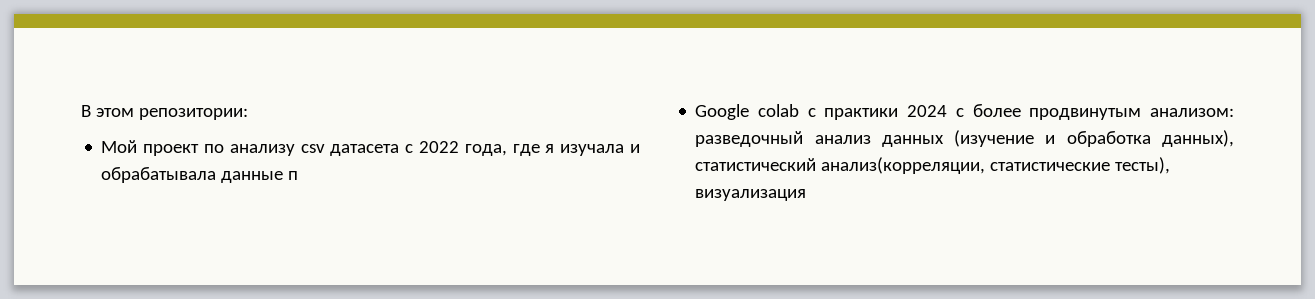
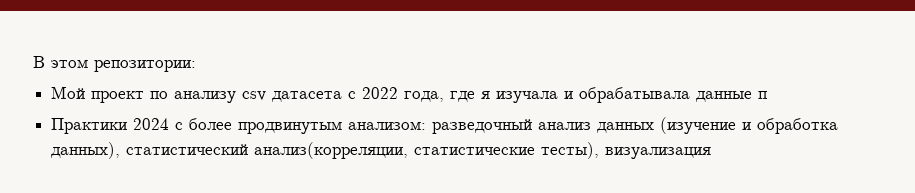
[695,104,899,120] Google colab с практики -> [51,118,128,134] Практики

